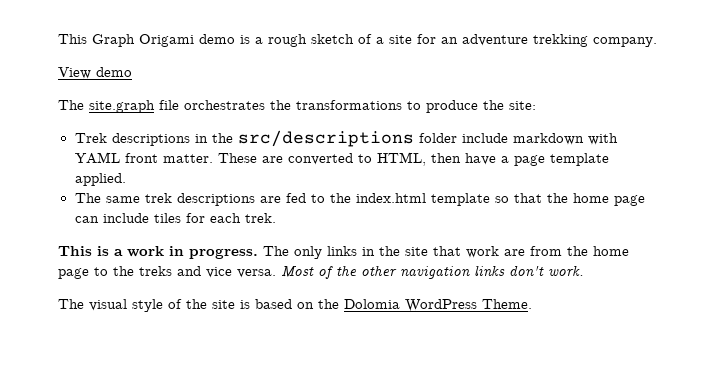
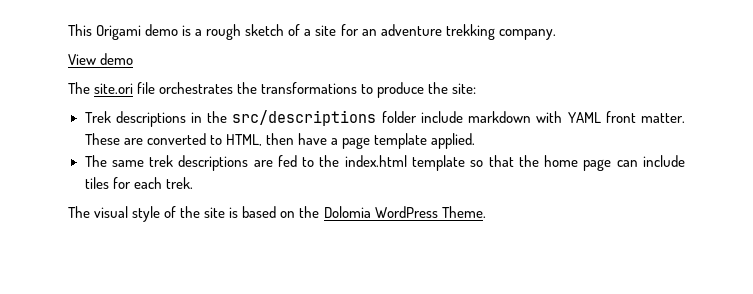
[58,34,135,47] This Graph -> [68,24,92,36] This
[89,100,155,113] site.graph -> [94,83,134,94] site.ori
[58,246,629,259] [58,265,584,279] // This is a work in progress. The only links in the site that work are from the home page to the treks and vice versa. Most of the other navigation links don't work. -> (193, 183) none

